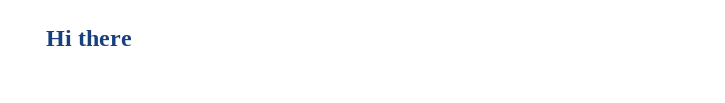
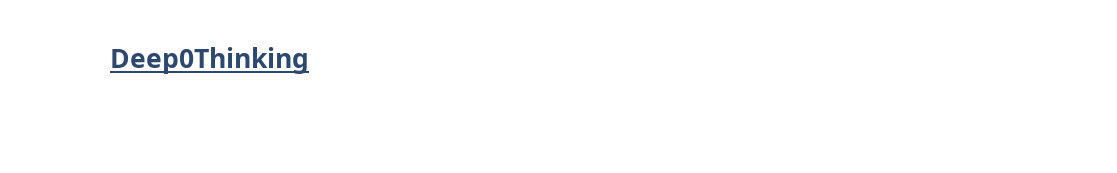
[46,30,133,46] Hi there -> [110,47,309,74] Deep0Thinking

